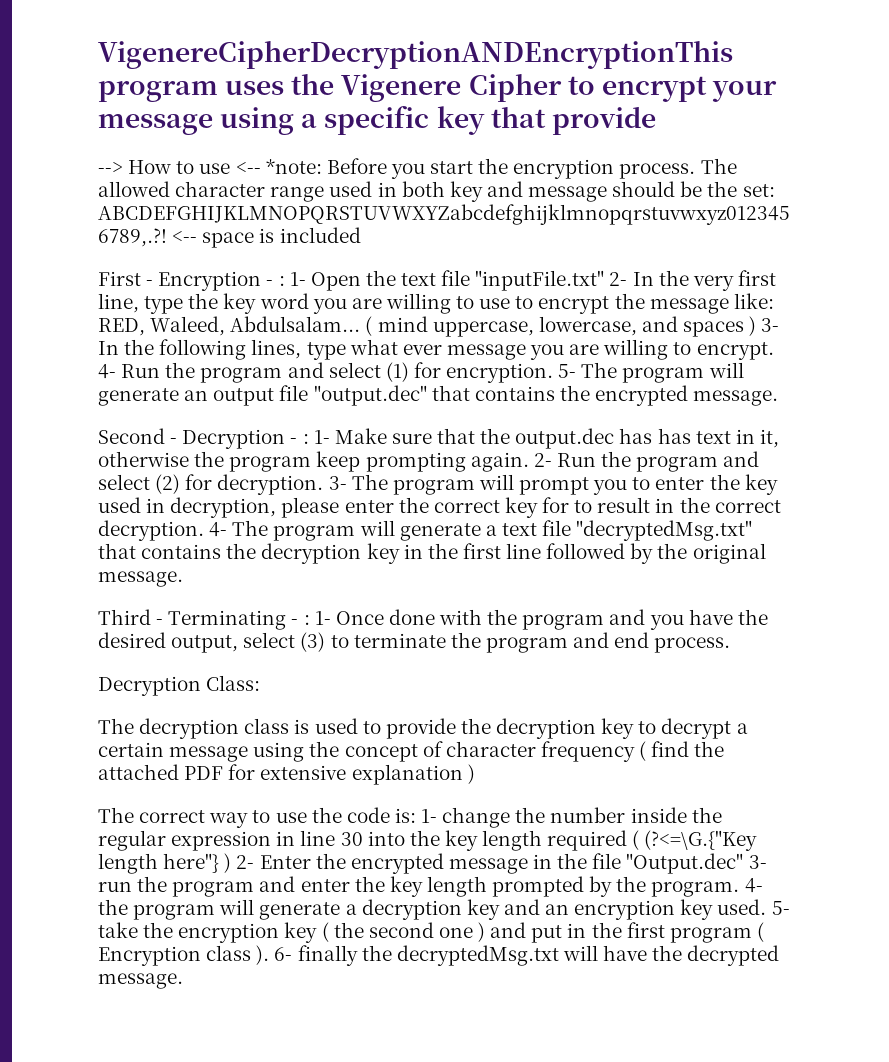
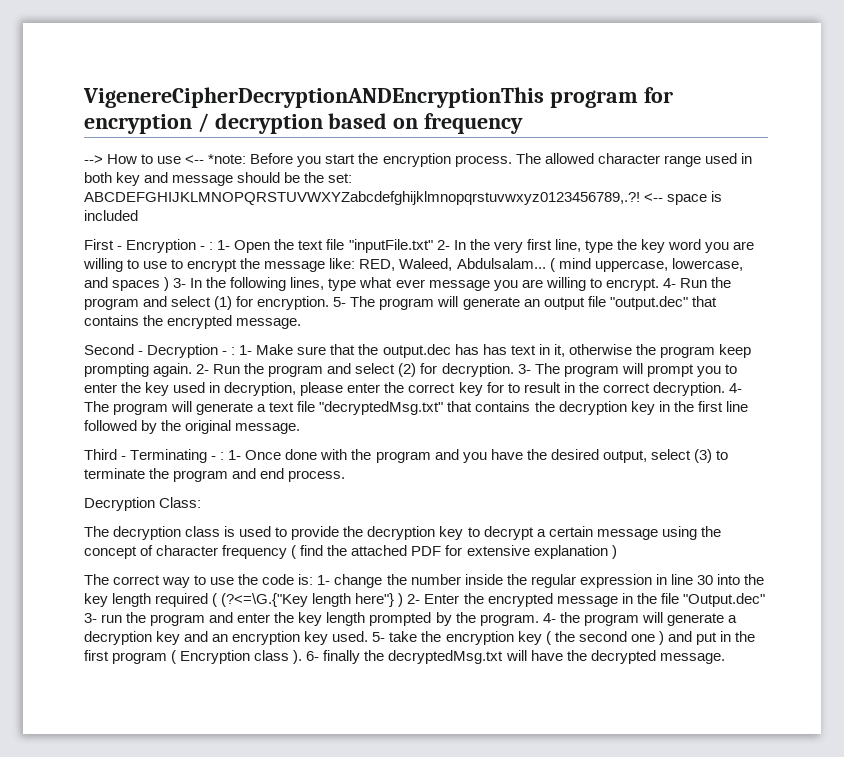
[225,73,778,102] [98,106,656,135] uses the Vigenere Cipher to encrypt your message using a specific key that provide -> [643,87,673,103] [84,113,524,134] for encryption / decryption based on frequency

